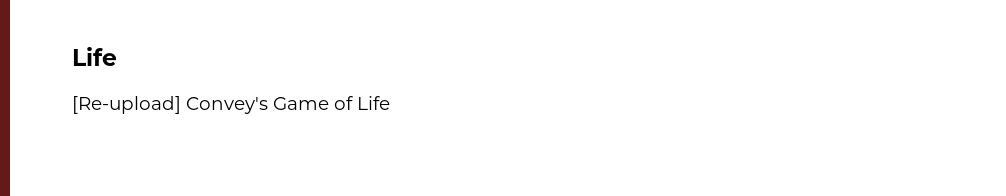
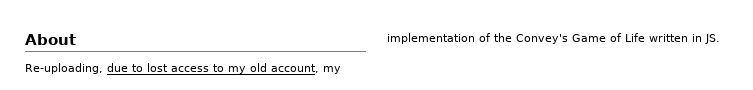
[72,47,117,66] [72,96,181,114] Life // [Re-upload] -> [25,34,76,45] [25,63,341,74] [387,33,512,44] About // Re-uploading, due to lost access to my old account, my implementation of the
(390, 103) none -> [649,34,720,44] written in JS.

